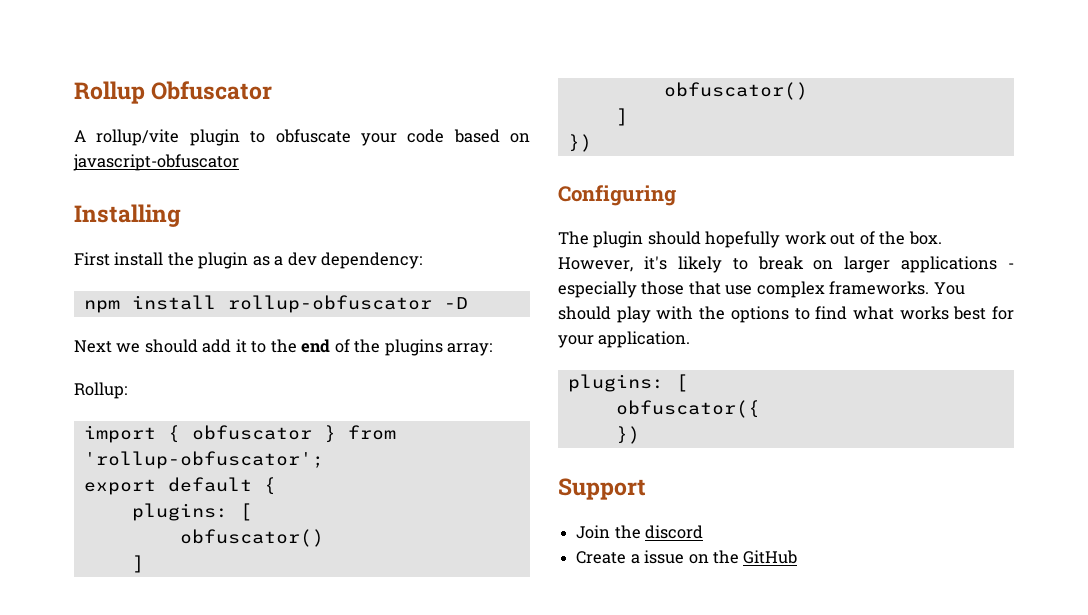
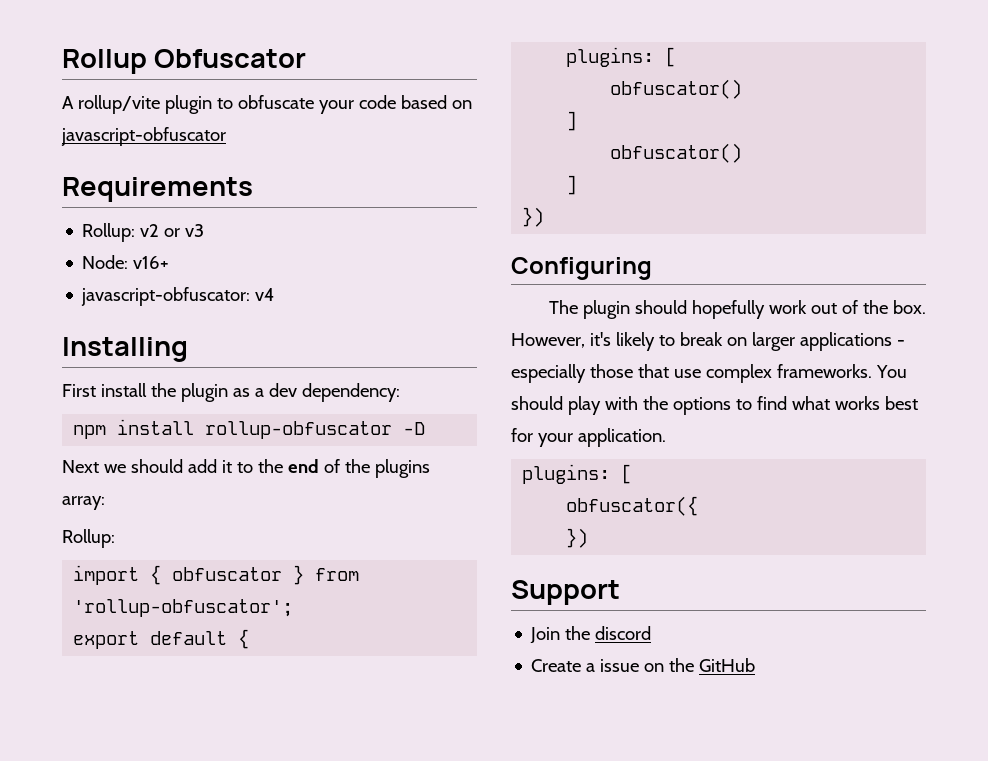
(239, 162) none -> [62,177,253,202] [82,223,205,242] [82,255,170,269] [81,287,275,306] // Requirements // Rollup: v2 or v3 // Node: v16+ // javascript-obfuscator: v4

